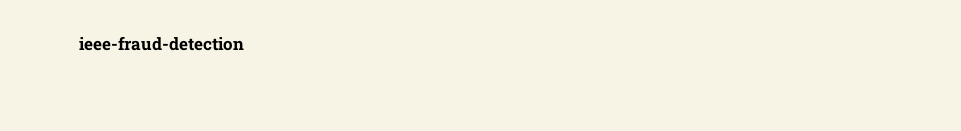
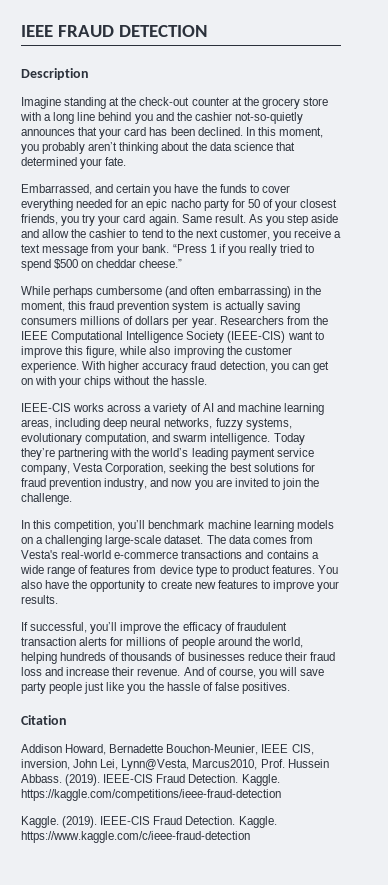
[79,36,244,51] ieee-fraud-detection -> [21,25,209,37] [21,68,89,80] [21,97,328,109] [20,112,303,124] [21,127,323,139] [21,142,295,154] [21,157,127,169] [21,184,290,196] [21,199,338,211] [21,214,339,226] [21,229,342,241] [21,244,315,256] [21,259,183,271] [21,286,321,298] [21,301,300,313] [21,316,328,328] [21,331,324,343] [21,346,292,358] [21,361,329,373] [21,376,207,388] [21,403,324,415] [21,418,292,430] [21,433,305,445] [21,448,314,460] [21,463,315,475] [21,478,320,490] [21,493,72,505] [21,520,334,532] [21,535,313,547] [21,550,319,559] [20,565,339,577] [21,580,340,592] [21,595,58,604] [21,622,287,634] [21,637,303,649] [21,652,335,664] [21,667,325,679] [21,682,290,694] [21,715,67,725] [21,744,314,755] [21,759,329,771] [21,774,280,786] [21,789,281,801] [21,816,277,828] [21,831,250,843] IEEE FRAUD DETECTION // Description // Imagine standing at the check-out counter at the grocery store with a long line behind you and the cashier not-so-quietly announces that your card has been declined. In this moment, you probably aren’t thinking about the data science that determined your fate. // Embarrassed, and certain you have the funds to cover everything needed for an epic nacho party for 50 of your closest friends, you try your card again. Same result. As you step aside and allow the cashier to tend to the next customer, you receive a text message from your bank. “Press 1 if you really tried to spend $500 on cheddar cheese.” // While perhaps cumbersome (and often embarrassing) in the moment, this fraud prevention system is actually saving consumers millions of dollars per year. Researchers from the IEEE Computational Intelligence Society (IEEE-CIS) want to improve this figure, while also improving the customer experience. With higher accuracy fraud detection, you can get on with your chips without the hassle. // IEEE-CIS works across a variety of AI and machine learning areas, including deep neural networks, fuzzy systems, evolutionary computation, and swarm intelligence. Today they’re partnering with the world’s leading payment service company, Vesta Corporation, seeking the best solutions for fraud prevention industry, and now you are invited to join the challenge. // In this competition, you’ll benchmark machine learning models on a challenging large-scale dataset. The data comes from Vesta's real-world e-commerce transactions and contains a wide range of features from device type to product features. You also have the opportunity to create new features to improve your results. // If successful, you’ll improve the efficacy of fraudulent transaction alerts for millions of people around the world, helping hundreds of thousands of businesses reduce their fraud loss and increase their revenue. And of course, you will save party people just like you the hassle of false positives. // Citation // Addison Howard, Bernadette Bouchon-Meunier, IEEE CIS, inversion, John Lei, Lynn@Vesta, Marcus2010, Prof. Hussein Abbass. (2019). IEEE-CIS Fraud Detection. Kaggle. https://kaggle.com/competitions/ieee-fraud-detection // Kaggle. (2019). IEEE-CIS Fraud Detection. Kaggle. https://www.kaggle.com/c/ieee-fraud-detection

